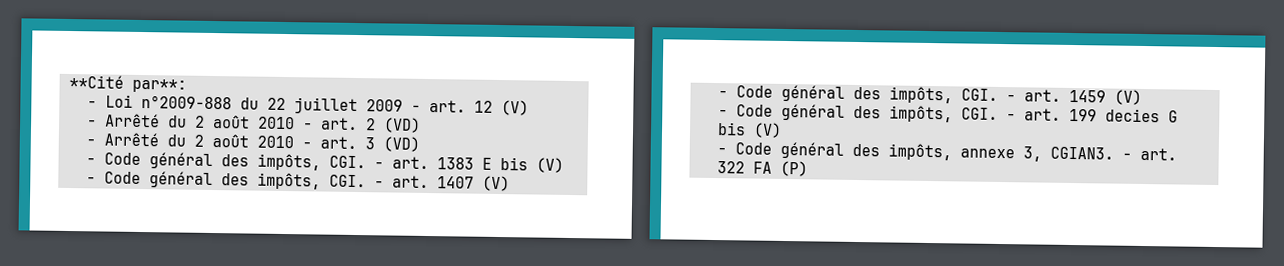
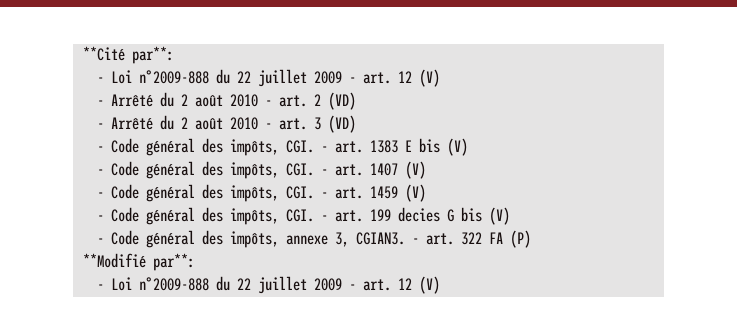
(808, 168) none -> [82,253,195,271] [96,276,440,294] // **Modifié par**: // - Loi n°2009-888 du 22 juillet 2009 - art. 12 (V)

